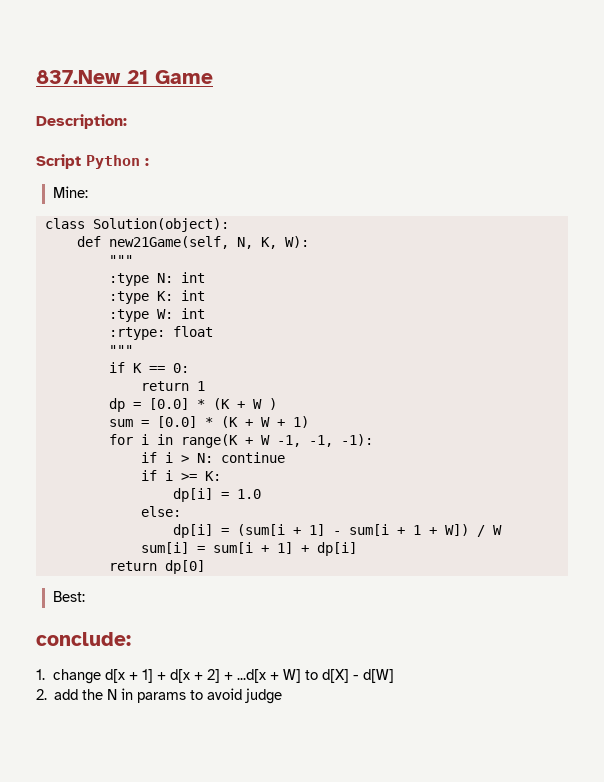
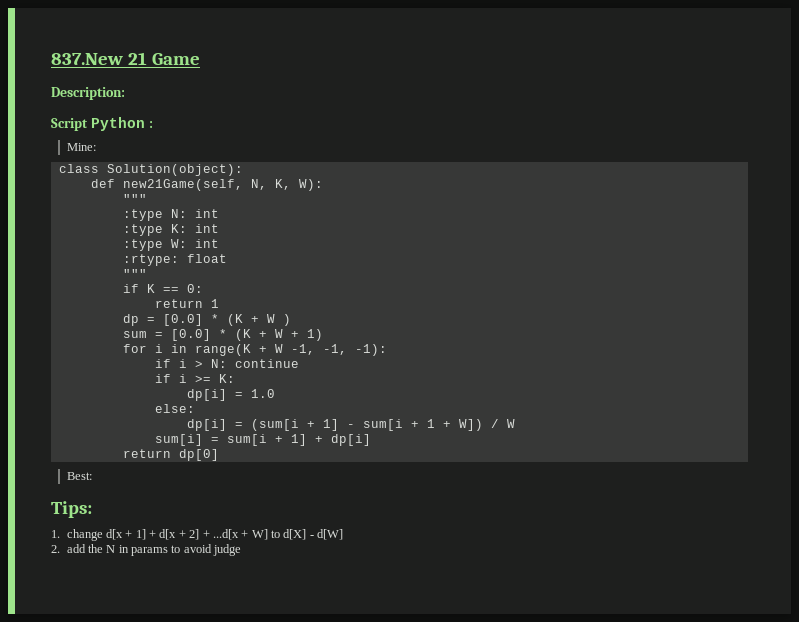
[36,632,131,646] conclude: -> [51,501,92,518] Tips:

